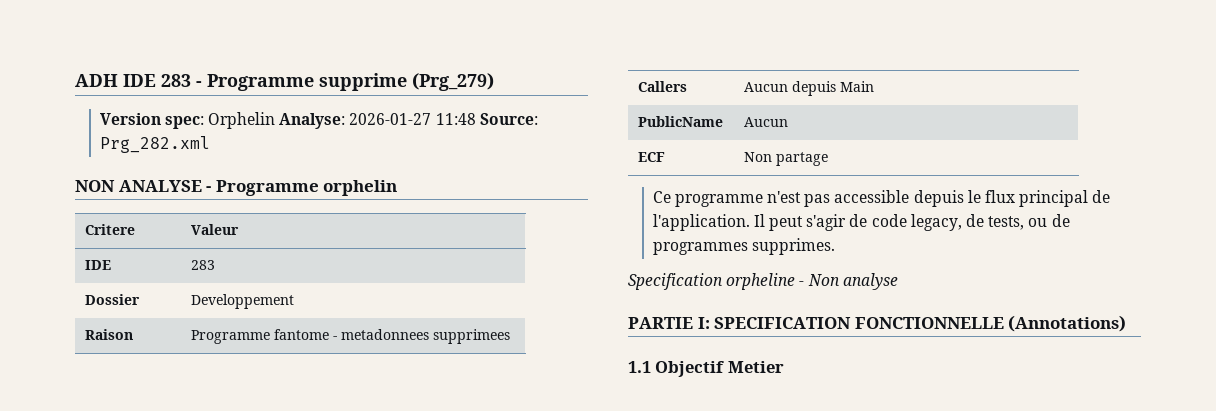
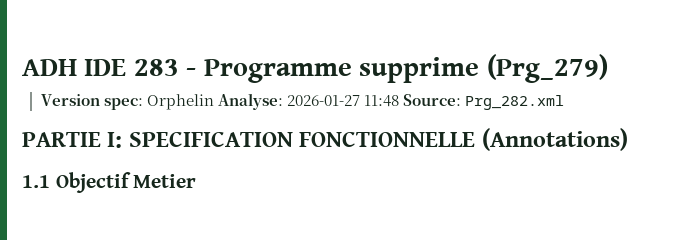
[75,180,398,196] [85,224,136,235] [191,224,240,235] [85,260,112,270] [191,260,216,270] [85,294,141,305] [191,294,295,309] [85,329,134,340] [191,329,511,344] [638,81,688,92] [744,81,875,96] [638,116,724,127] [744,117,789,127] [638,152,666,162] [744,152,829,166] [652,190,1111,207] [652,214,1070,231] [652,238,835,255] [628,273,898,290] // NON ANALYSE - Programme orphelin // Critere | Valeur // IDE | 283 // Dossier | Developpement // Raison | Programme fantome - metadonnees supprimees // Callers | Aucun depuis Main // PublicName | Aucun // ECF | Non partage // Ce programme n'est pas accessible depuis le flux principal de l'application. Il peut s'agir de code legacy, de tests, ou de programmes supprimes. // Specification orpheline - Non analyse -> (565, 102) none

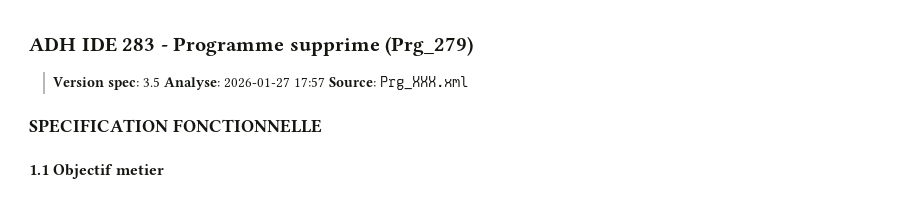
[146,94,214,110] Orphelin -> [143,77,161,87] 3.5
[363,94,565,110] [22,132,123,148] 11:48 Source: Prg_282.xml // PARTIE I: -> [294,76,469,90] 17:57 Source: Prg_XXX.xml //
[481,128,628,151] (Annotations) -> (322, 126) none
[133,174,197,188] Metier -> [115,164,164,175] metier

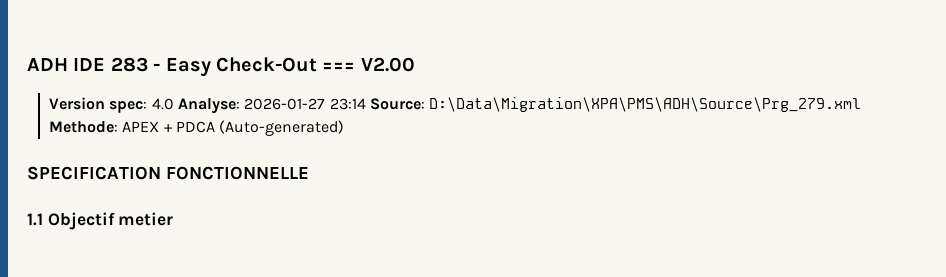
[173,36,474,56] Programme supprime (Prg_279) -> [165,57,415,77] Easy Check-Out === V2.00
[143,77,161,87] 3.5 -> [151,98,174,110] 4.0
[294,76,469,90] 17:57 Source: Prg_XXX.xml -> [329,97,862,112] [49,120,345,136] 23:14 Source: D:\Data\Migration\XPA\PMS\ADH\Source\Prg_279.xml Methode: APEX + PDCA (Auto-generated)

